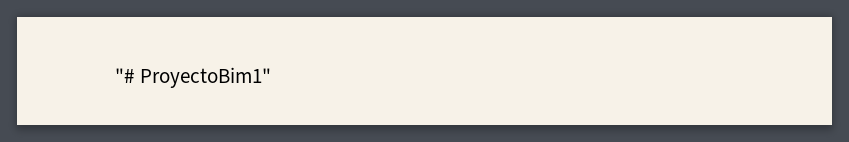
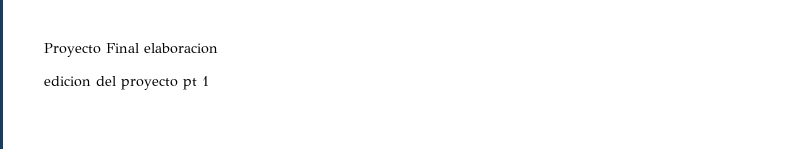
[115,67,271,88] "# ProyectoBim1" -> [44,43,218,57] [44,76,209,90] Proyecto Final elaboracion // edicion del proyecto pt 1

